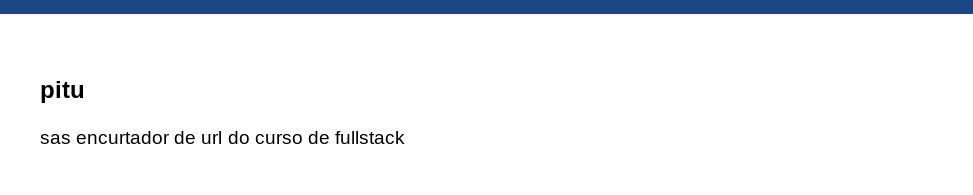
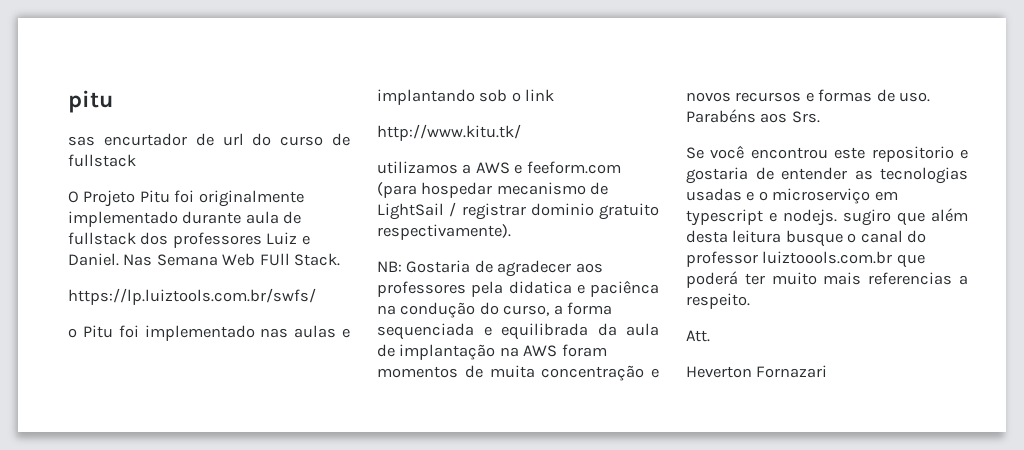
(405, 137) none -> [68,190,304,207] [68,211,302,227] [68,232,310,248] [68,253,341,266] [68,288,316,305] [68,325,350,341] [377,89,555,105] [377,124,521,141] [377,161,621,174] [377,182,609,198] [377,202,659,220] [377,224,511,240] [377,260,603,277] [377,280,659,297] [377,302,613,318] [377,323,659,340] [377,344,607,360] [377,365,659,381] [686,89,931,102] [686,109,820,123] [686,145,968,162] [686,167,968,184] [686,188,898,204] [686,208,968,226] [686,230,927,247] [686,251,925,268] [686,271,968,288] [686,293,750,309] [686,330,710,342] [686,365,828,378] // O Projeto Pitu foi originalmente implementado durante aula de fullstack dos professores Luiz e Daniel. Nas Semana Web FUll Stack. // https://lp.luiztools.com.br/swfs/ // o Pitu foi implementado nas aulas e implantando sob o link // http://www.kitu.tk/ // utilizamos a AWS e feeform.com (para hospedar mecanismo de LightSail / registrar dominio gratuito respectivamente). // NB: Gostaria de agradecer aos professores pela didatica e paciênca na condução do curso, a forma sequenciada e equilibrada da aula de implantação na AWS foram momentos de muita concentração e novos recursos e formas de uso. Parabéns aos Srs. // Se você encontrou este repositorio e gostaria de entender as tecnologias usadas e o microserviço em typescript e nodejs. sugiro que além desta leitura busque o canal do professor luiztoools.com.br que poderá ter muito mais referencias a respeito. // Att. // Heverton Fornazari

